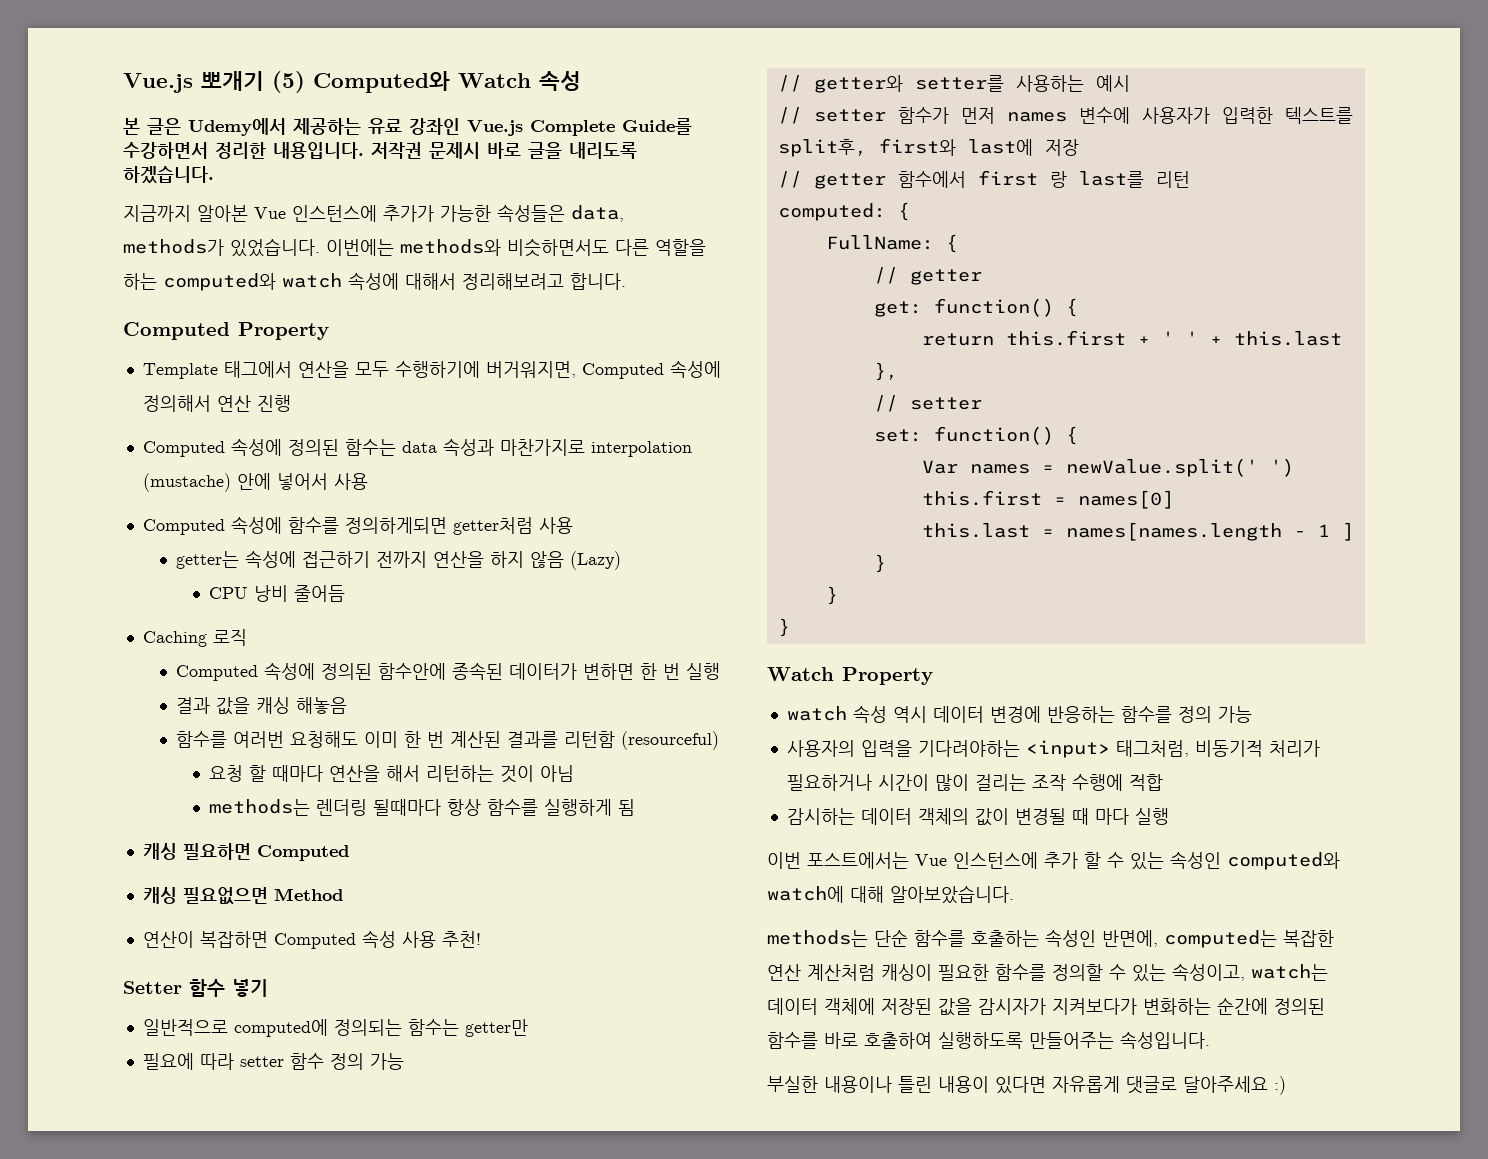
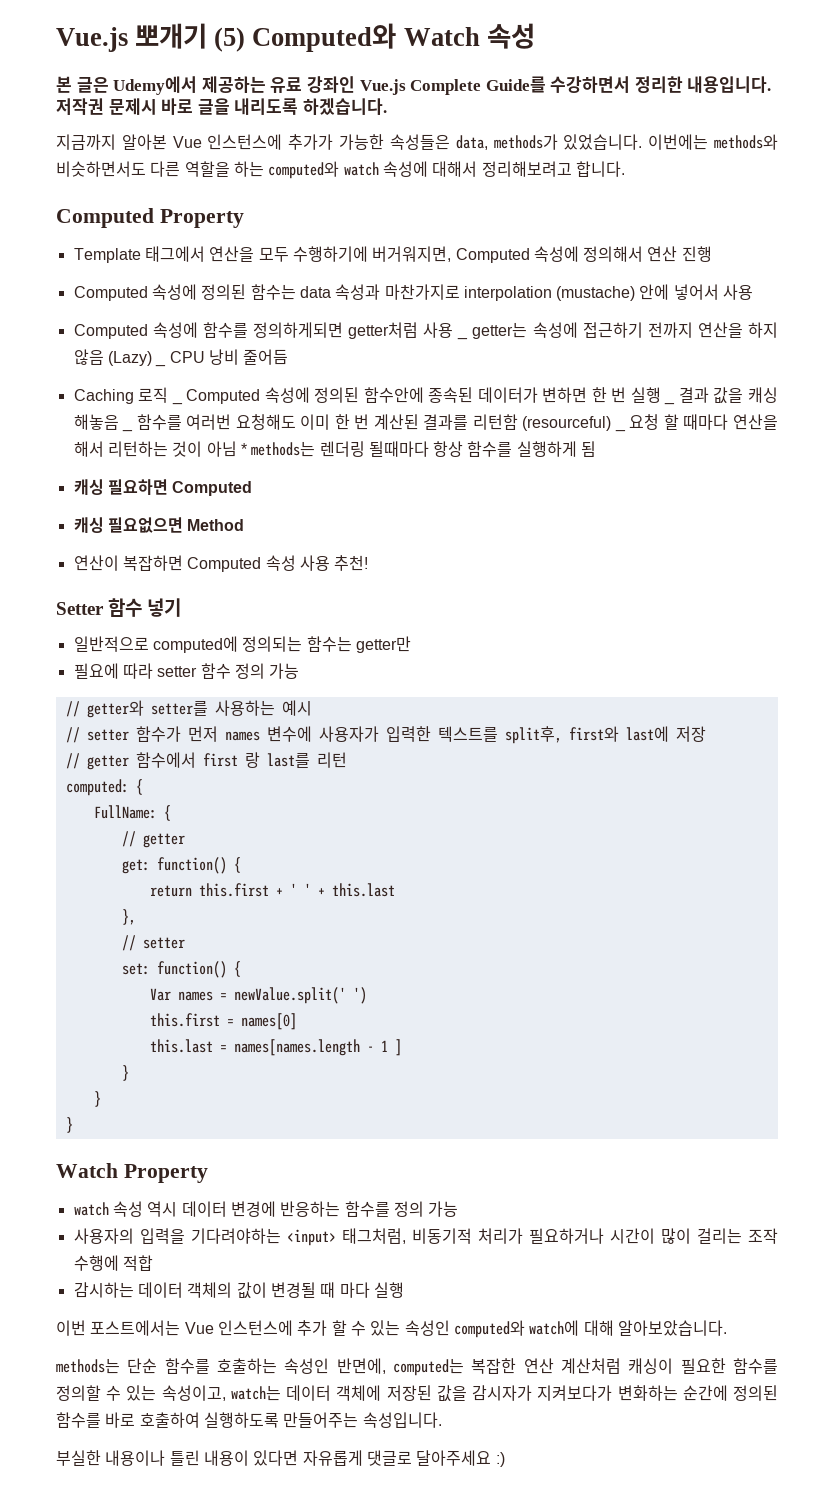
(573, 525) // -> [457,336,469,340] _
(621, 560) // -> [155,363,167,367] _
(247, 637) // -> [171,401,183,405] _
(720, 671) // -> [664,401,676,405] _
(347, 705) // -> [122,428,134,432] _
(719, 740) // -> [614,428,626,432] _
(574, 773) // -> [240,443,247,455] *

